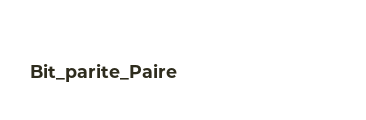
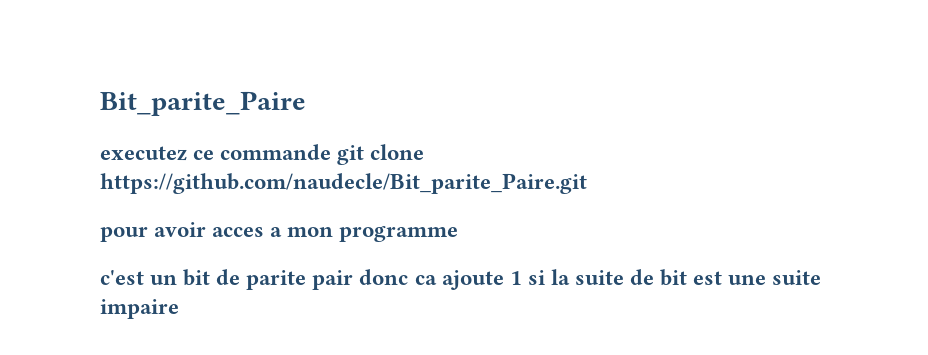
(177, 72) none -> [100,144,425,165] [100,173,587,194] [100,222,459,242] [100,269,822,290] [100,299,179,319] // executez ce commande git clone https://github.com/naudecle/Bit_parite_Paire.git // pour avoir acces a mon programme // c'est un bit de parite pair donc ca ajoute 1 si la suite de bit est une suite impaire

